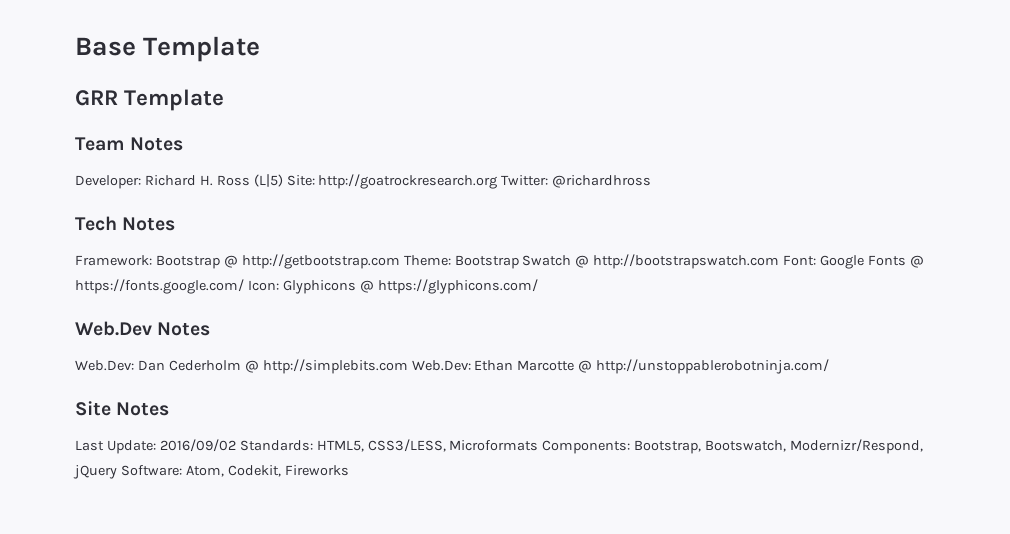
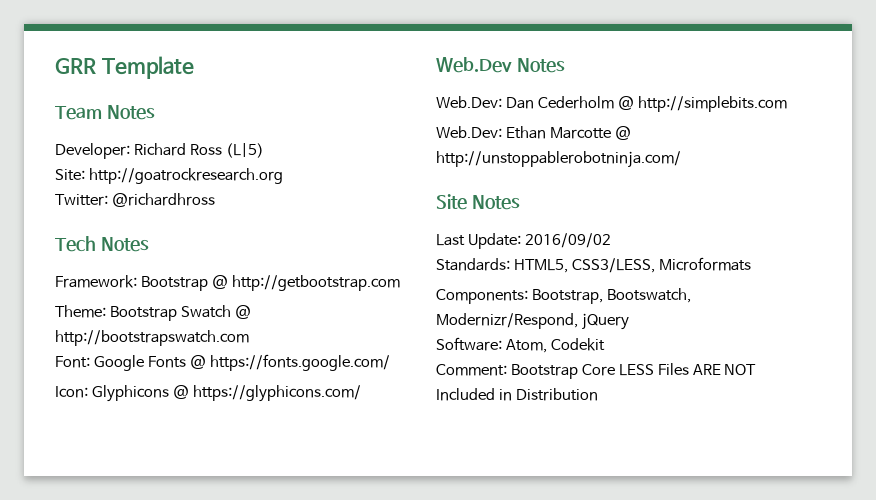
[75,36,261,62] Base Template // -> (55, 66) none
[199,175,213,186] H. -> (186, 149) none
(283, 180) none -> (264, 150) //
(498, 181) none -> (283, 176) //
(400, 261) none -> (400, 283) //
(780, 261) none -> (249, 338) //
(244, 286) none -> (390, 362) //
(408, 366) none -> (787, 104) //
(236, 445) none -> (611, 240) //
(539, 445) none -> (751, 264) //
(117, 472) none -> (629, 321) //
[227,465,349,477] Codekit, Fireworks -> [550,338,605,351] [436,363,757,379] [436,388,598,401] Codekit // Comment: Bootstrap Core LESS Files ARE NOT Included in Distribution

